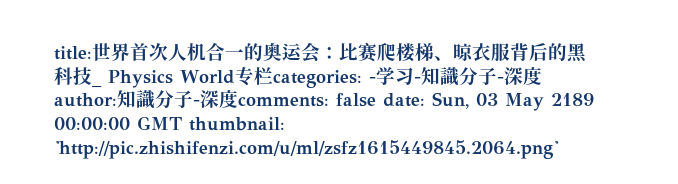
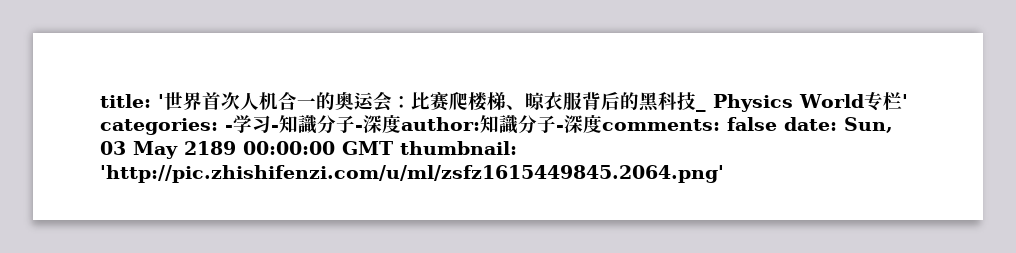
(92, 53) none -> [158,94,164,108] '
(273, 76) none -> [901,94,908,108] '

